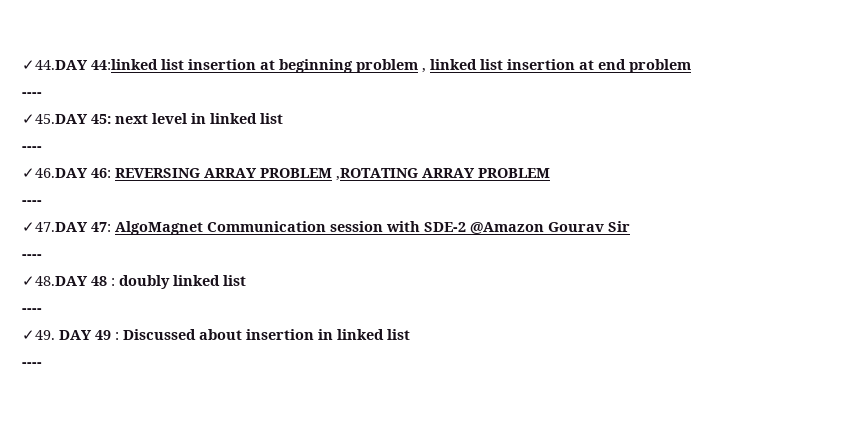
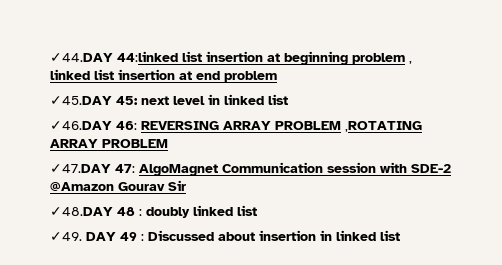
[22,92,42,97] // ---- -> (277, 76) none
[22,146,42,151] // ---- -> (288, 99) none
[22,200,42,205] // ---- -> (168, 143) none
[22,254,42,259] // ---- -> (186, 185) none
[22,308,42,313] // ---- -> (257, 210) none
[22,362,42,367] // ---- -> (400, 235) none

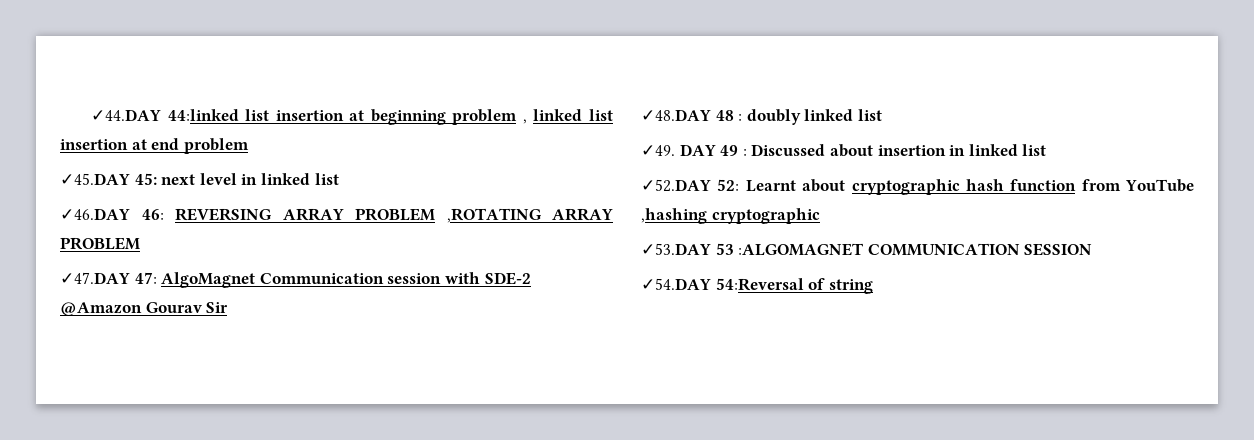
(400, 235) none -> [641,179,1194,195] [641,208,820,224] [641,243,1093,256] [641,278,873,294] // ✓52.DAY 52: Learnt about cryptographic hash function from YouTube ,hashing cryptographic // ✓53.DAY 53 :ALGOMAGNET COMMUNICATION SESSION // ✓54.DAY 54:Reversal of string

